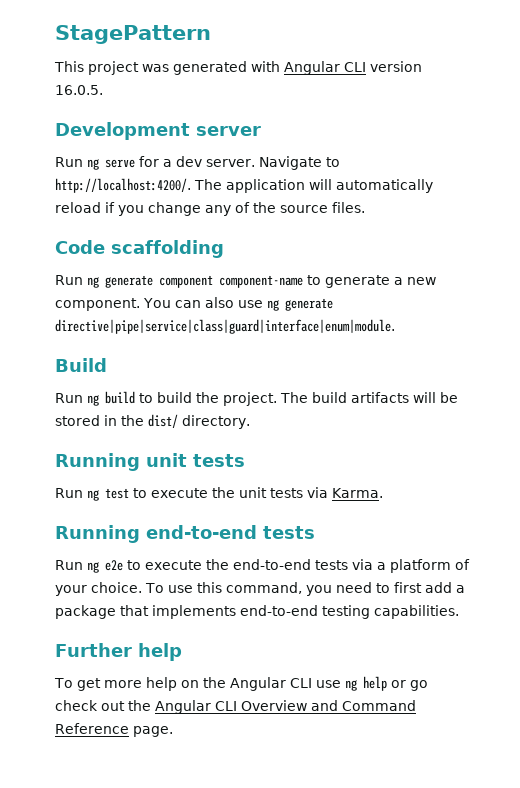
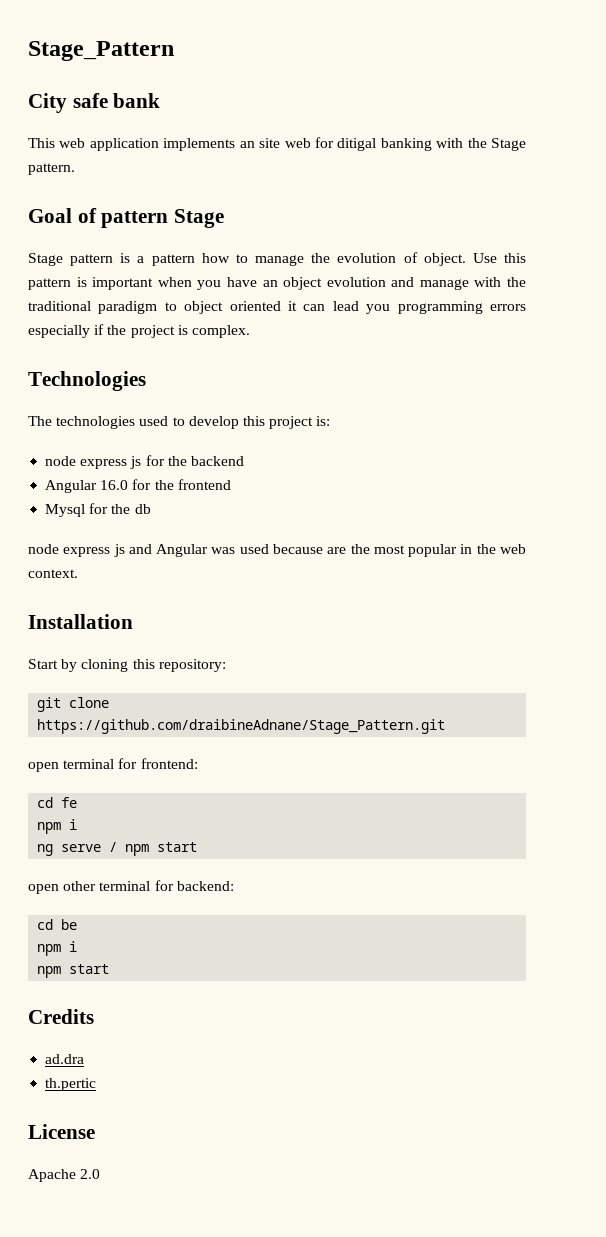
[55,25,211,44] [54,61,422,75] [55,85,103,95] [55,122,261,140] [55,156,340,170] [55,178,433,193] [55,202,365,216] [55,240,224,258] [55,275,436,288] [55,297,333,311] [55,319,395,334] [55,358,107,372] [55,391,458,406] [55,414,250,429] [55,453,245,471] [55,487,383,501] [55,525,315,543] [55,559,470,573] [55,582,465,596] [55,605,459,619] [55,643,182,661] [54,676,428,691] [55,700,416,714] [55,723,173,737] StagePattern // This project was generated with Angular CLI version 16.0.5. // Development server // Run ng serve for a dev server. Navigate to http://localhost:4200/. The application will automatically reload if you change any of the source files. // Code scaffolding // Run ng generate component component-name to generate a new component. You can also use ng generate directive|pipe|service|class|guard|interface|enum|module. // Build // Run ng build to build the project. The build artifacts will be stored in the dist/ directory. // Running unit tests // Run ng test to execute the unit tests via Karma. // Running end-to-end tests // Run ng e2e to execute the end-to-end tests via a platform of your choice. To use this command, you need to first add a package that implements end-to-end testing capabilities. // Further help // To get more help on the Angular CLI use ng help or go check out the Angular CLI Overview and Command Reference page. -> [28,41,174,61] [28,93,161,113] [28,137,526,151] [28,163,75,175] [28,208,225,228] [28,252,526,266] [28,277,526,290] [28,301,526,314] [28,324,250,338] [28,371,146,391] [28,416,331,429] [45,455,244,469] [45,479,231,493] [45,503,151,517] [28,544,526,557] [28,569,78,578] [28,614,133,629] [28,659,226,672] [37,697,110,712] [37,719,446,734] [28,758,198,772] [37,797,78,808] [37,819,78,834] [37,842,198,856] [28,880,234,894] [37,919,78,930] [37,941,78,956] [37,964,110,978] [28,1009,94,1024] [45,1054,85,1064] [45,1078,97,1091] [28,1124,95,1139] [28,1169,101,1182] Stage_Pattern // City safe bank // This web application implements an site web for ditigal banking with the Stage pattern. // Goal of pattern Stage // Stage pattern is a pattern how to manage the evolution of object. Use this pattern is important when you have an object evolution and manage with the traditional paradigm to object oriented it can lead you programming errors especially if the project is complex. // Technologies // The technologies used to develop this project is: // node express js for the backend // Angular 16.0 for the frontend // Mysql for the db // node express js and Angular was used because are the most popular in the web context. // Installation // Start by cloning this repository: // git clone https://github.com/draibineAdnane/Stage_Pattern.git // open terminal for frontend: // cd fe // npm i // ng serve / npm start // open other terminal for backend: // cd be // npm i // npm start // Credits // ad.dra // th.pertic // License // Apache 2.0

